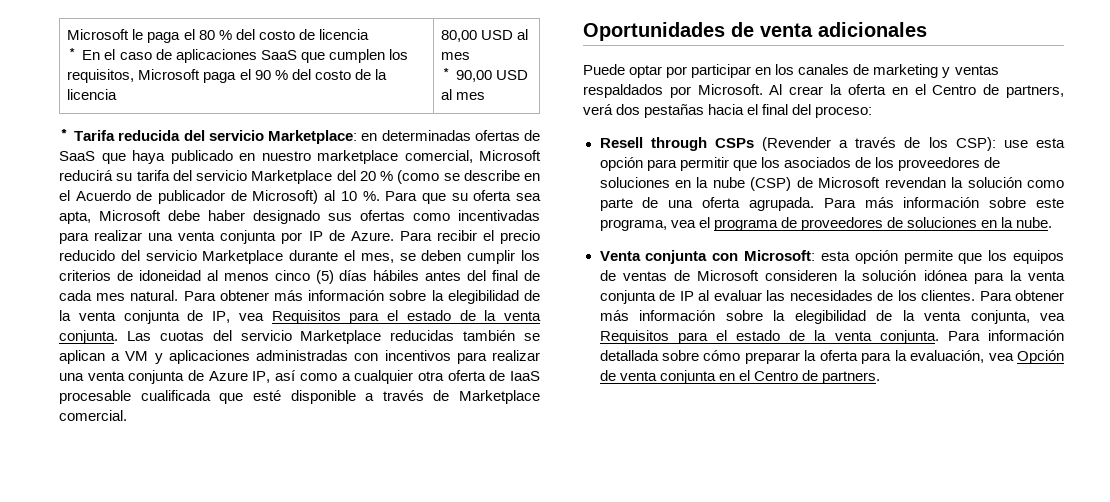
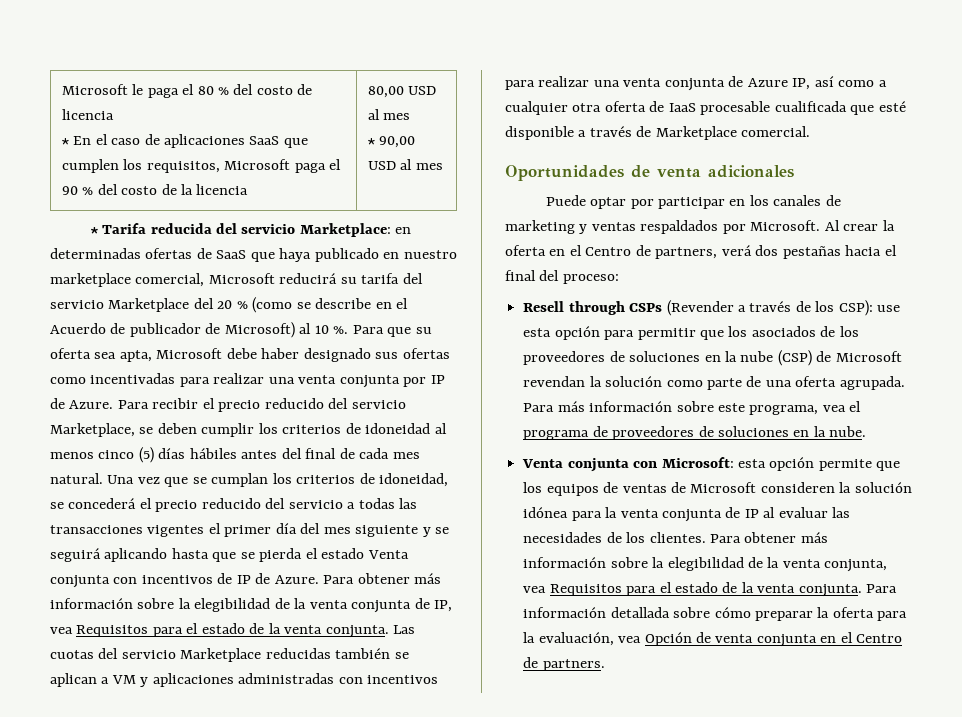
[202,250,394,264] Marketplace durante el mes, -> [50,423,135,437] Marketplace,
(179, 295) none -> [107,473,449,487] [50,498,418,512] [50,523,450,537] [50,548,409,562] [50,573,319,588] Una vez que se cumplan los criterios de idoneidad, se concederá el precio reducido del servicio a todas las transacciones vigentes el primer día del mes siguiente y se seguirá aplicando hasta que se pierda el estado Venta conjunta con incentivos de IP de Azure.

